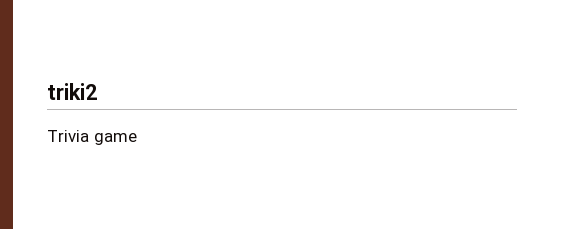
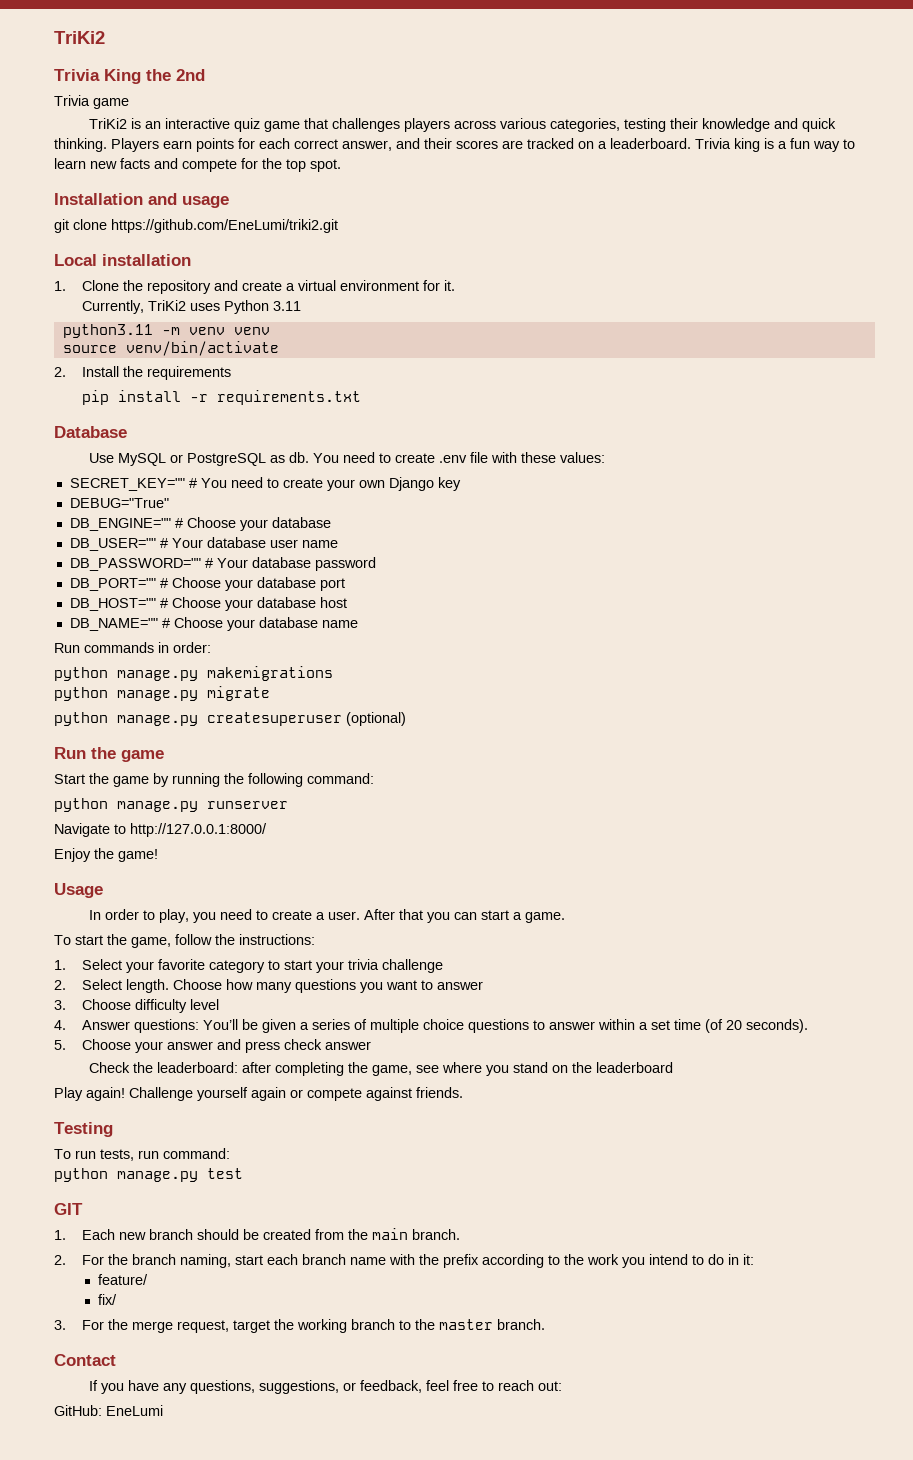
[47,83,97,100] [47,130,137,145] triki2 // Trivia game -> [54,31,105,44] [54,69,205,84] [54,95,129,109] [89,118,837,132] [54,138,855,152] [54,158,341,172] [54,193,229,208] [54,219,338,233] [54,254,191,266] [54,280,456,294] [82,300,302,314] [62,324,270,338] [62,341,279,356] [54,366,232,380] [82,390,362,405] [54,426,127,438] [89,452,606,466] [69,477,461,491] [69,498,169,508] [69,517,331,531] [69,537,338,551] [69,557,376,571] [69,577,345,591] [69,597,347,611] [69,617,358,631] [54,642,211,653] [54,666,333,681] [54,686,270,701] [54,712,406,726] [54,747,164,762] [54,773,374,787] [54,798,288,812] [54,823,267,837] [54,848,158,862] [54,883,103,898] [89,909,566,923] [54,934,315,948] [54,959,444,973] [54,979,484,993] [54,999,220,1013] [54,1019,809,1033] [54,1039,372,1053] [89,1062,674,1076] [54,1087,463,1101] [54,1122,113,1137] [54,1148,230,1161] [54,1168,243,1182] [54,1203,83,1215] [54,1228,461,1240] [54,1254,755,1268] [98,1274,149,1285] [98,1294,118,1305] [54,1319,546,1333] [54,1354,116,1366] [89,1380,563,1394] [54,1405,163,1416] TriKi2 // Trivia King the 2nd // Trivia game // TriKi2 is an interactive quiz game that challenges players across various categories, testing their knowledge and quick thinking. Players earn points for each correct answer, and their scores are tracked on a leaderboard. Trivia king is a fun way to learn new facts and compete for the top spot. // Installation and usage // git clone https://github.com/EneLumi/triki2.git // Local installation // 1. Clone the repository and create a virtual environment for it. // Currently, TriKi2 uses Python 3.11 // python3.11 -m venv venv // source venv/bin/activate // 2. Install the requirements // pip install -r requirements.txt // Database // Use MySQL or PostgreSQL as db. You need to create .env file with these values: // SECRET_KEY="" # You need to create your own Django key // DEBUG="True" // DB_ENGINE="" # Choose your database // DB_USER="" # Your database user name // DB_PASSWORD="" # Your database password // DB_PORT="" # Choose your database port // DB_HOST="" # Choose your database host // DB_NAME="" # Choose your database name // Run commands in order: // python manage.py makemigrations // python manage.py migrate // python manage.py createsuperuser (optional) // Run the game // Start the game by running the following command: // python manage.py runserver // Navigate to http://127.0.0.1:8000/ // Enjoy the game! // Usage // In order to play, you need to create a user. After that you can start a game. // To start the game, follow the instructions: // 1. Select your favorite category to start your trivia challenge // 2. Select length. Choose how many questions you want to answer // 3. Choose difficulty level // 4. Answer questions: You’ll be given a series of multiple choice questions to answer within a set time (of 20 seconds). // 5. Choose your answer and press check answer // Check the leaderboard: after completing the game, see where you stand on the leaderboard // Play again! Challenge yourself again or compete against friends. // Testing // To run tests, run command: // python manage.py test // GIT // 1. Each new branch should be created from the main branch. // 2. For the branch naming, start each branch name with the prefix according to the work you intend to do in it: // feature/ // fix/ // 3. For the merge request, target the working branch to the master branch. // Contact // If you have any questions, suggestions, or feedback, feel free to reach out: // GitHub: EneLumi

